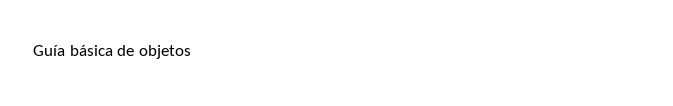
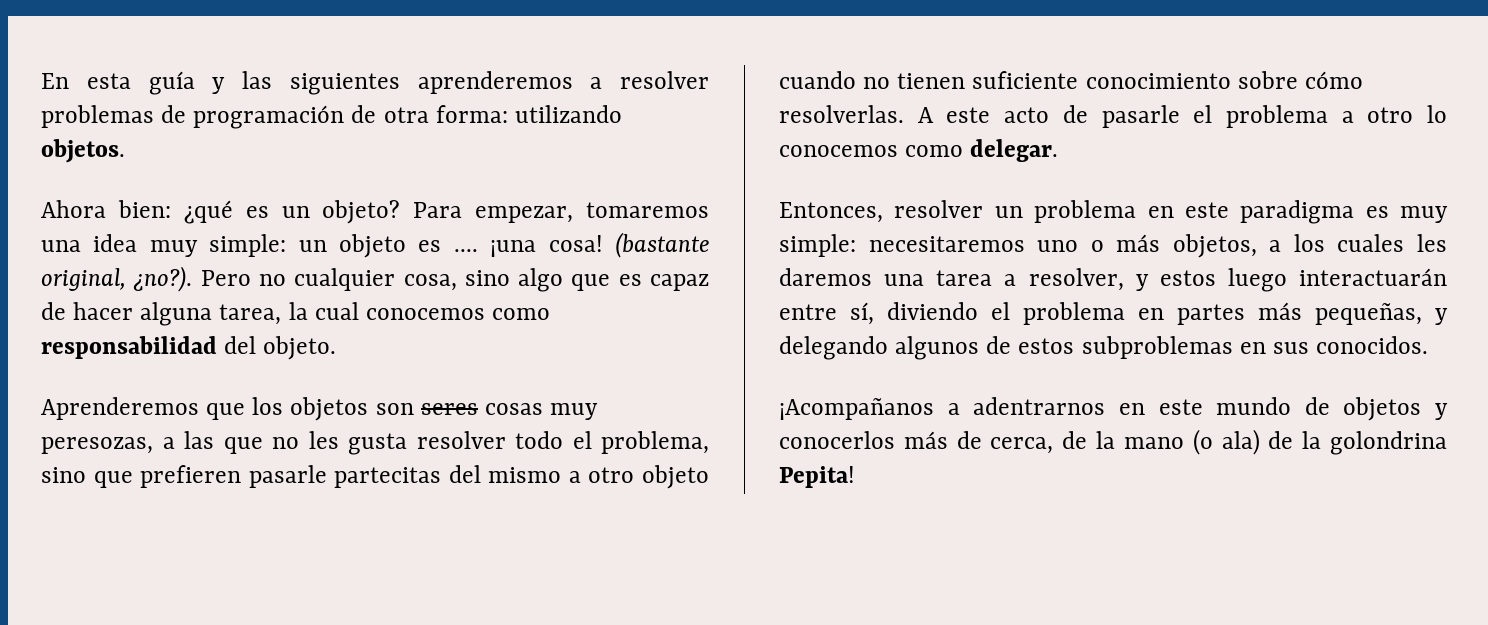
[33,45,191,59] Guía básica de objetos -> [41,71,709,95] [41,105,622,129] [41,139,125,163] [41,200,709,224] [41,232,709,258] [41,266,709,292] [41,302,551,326] [41,336,337,360] [41,397,599,421] [41,431,709,455] [41,465,709,489] [779,71,1363,89] [779,105,1447,128] [779,139,1059,162] [779,200,1448,224] [779,234,1447,258] [779,268,1447,292] [779,302,1448,325] [779,336,1429,360] [779,397,1448,421] [779,429,1447,455] [779,466,855,488] En esta guía y las siguientes aprenderemos a resolver problemas de programación de otra forma: utilizando objetos. // Ahora bien: ¿qué es un objeto? Para empezar, tomaremos una idea muy simple: un objeto es .... ¡una cosa! (bastante original, ¿no?). Pero no cualquier cosa, sino algo que es capaz de hacer alguna tarea, la cual conocemos como responsabilidad del objeto. // Aprenderemos que los objetos son seres cosas muy peresozas, a las que no les gusta resolver todo el problema, sino que prefieren pasarle partecitas del mismo a otro objeto cuando no tienen suficiente conocimiento sobre cómo resolverlas. A este acto de pasarle el problema a otro lo conocemos como delegar. // Entonces, resolver un problema en este paradigma es muy simple: necesitaremos uno o más objetos, a los cuales les daremos una tarea a resolver, y estos luego interactuarán entre sí, diviendo el problema en partes más pequeñas, y delegando algunos de estos subproblemas en sus conocidos. // ¡Acompañanos a adentrarnos en este mundo de objetos y conocerlos más de cerca, de la mano (o ala) de la golondrina Pepita!

